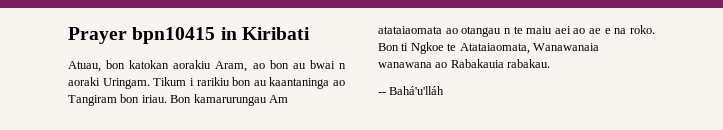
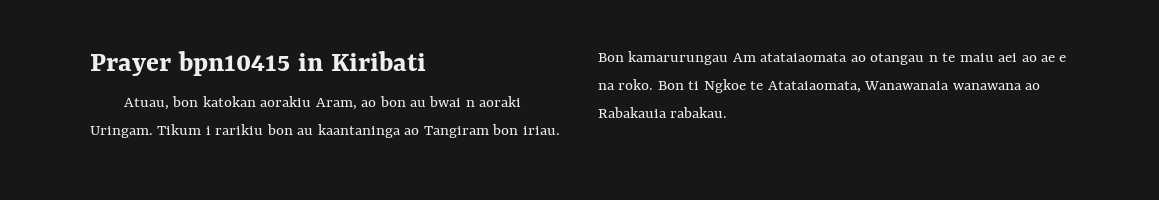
[378,86,445,95] // -- Bahá'u'lláh -> (728, 112) none

